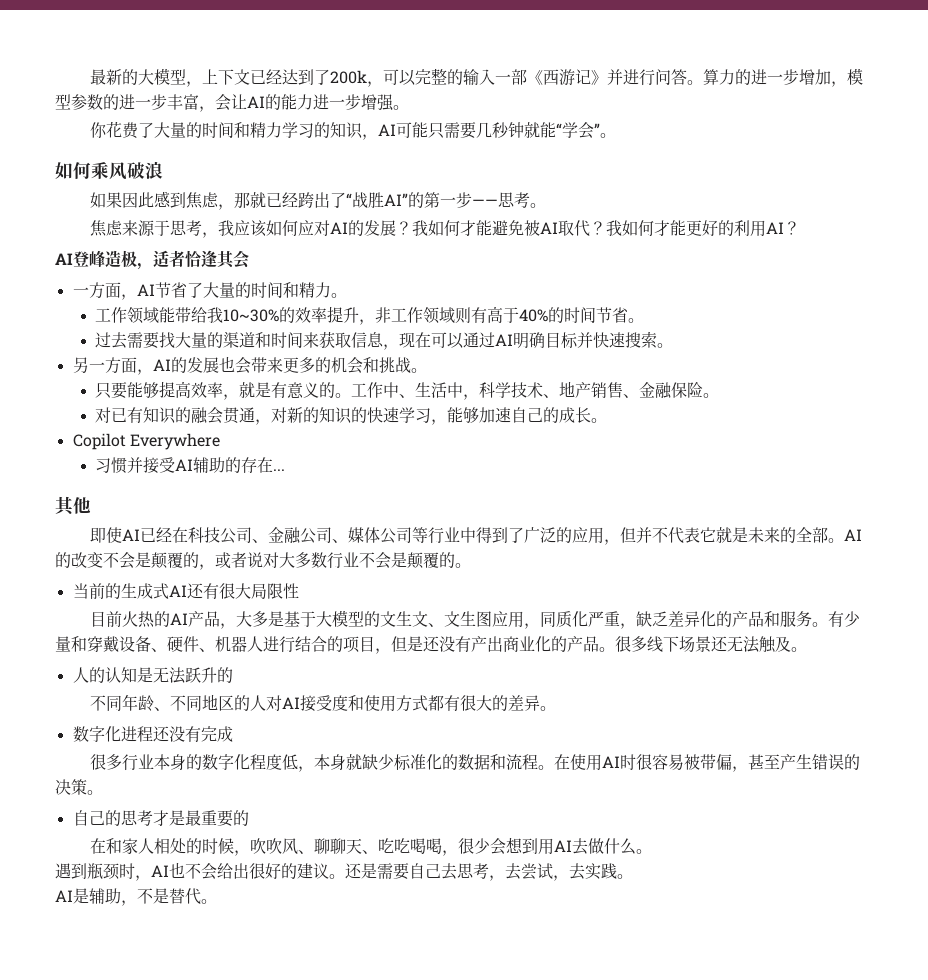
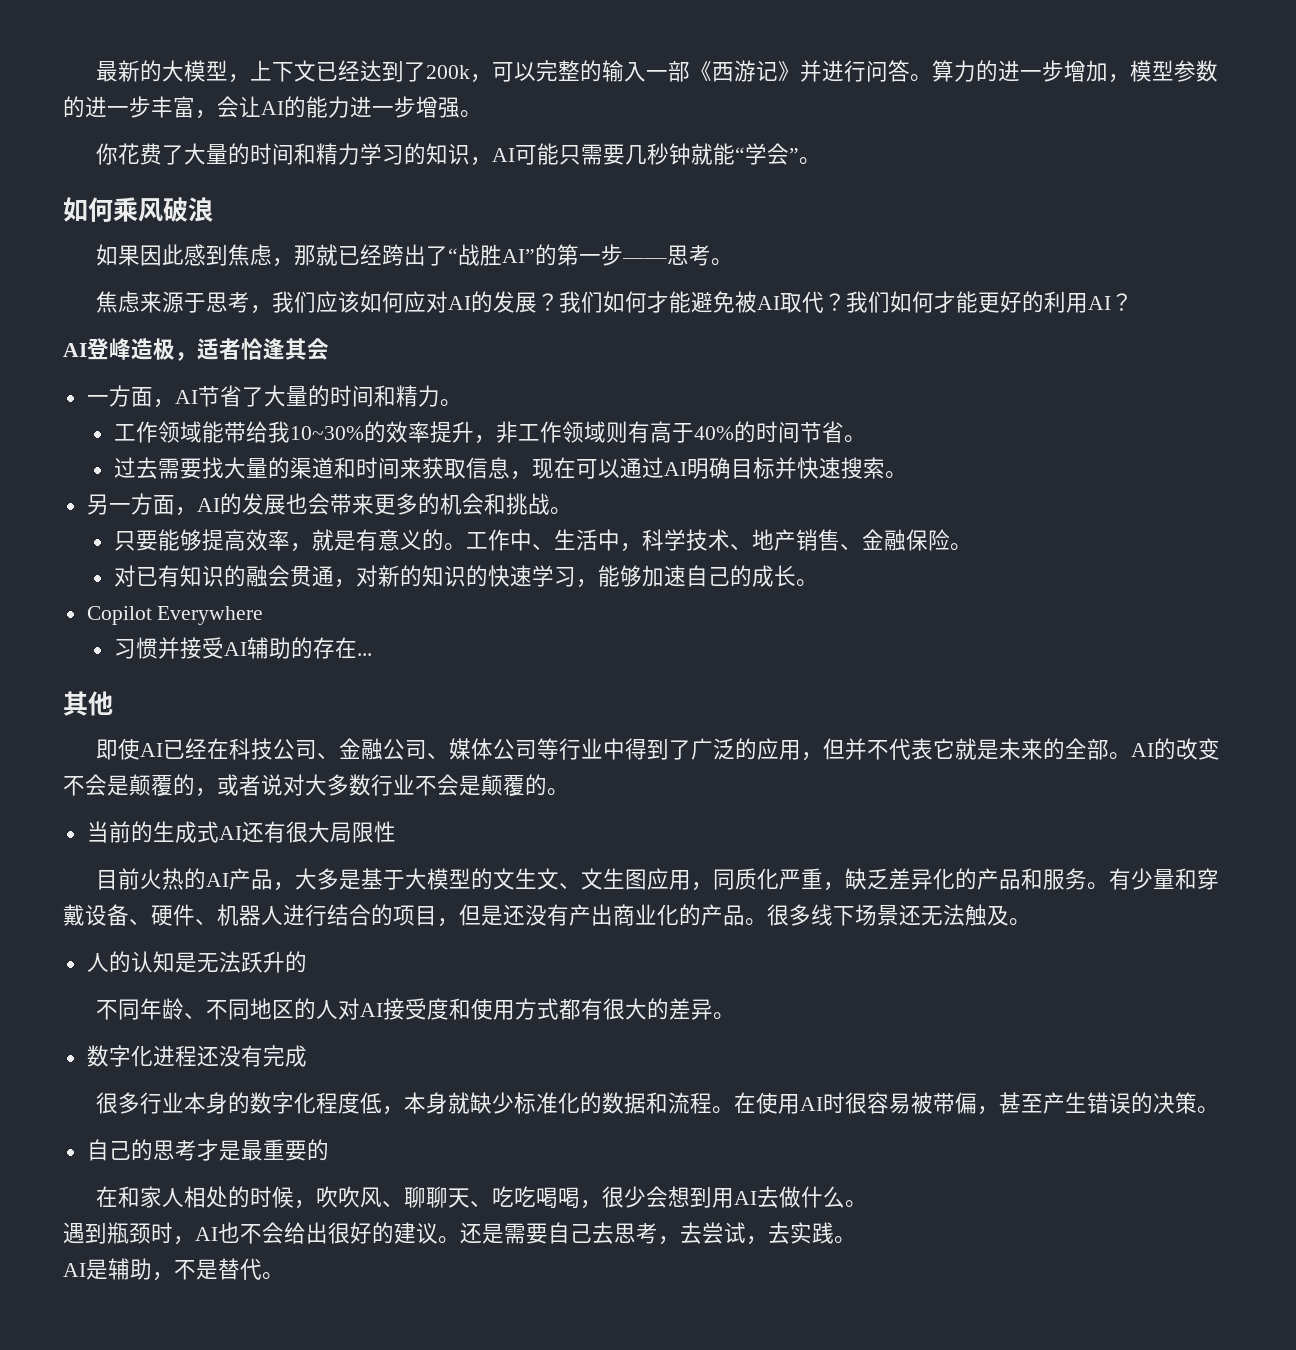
(234, 228) none -> [293,291,316,313] 们
(428, 228) none -> [580,291,603,313] 们
(622, 228) none -> [867,291,890,313] 们

